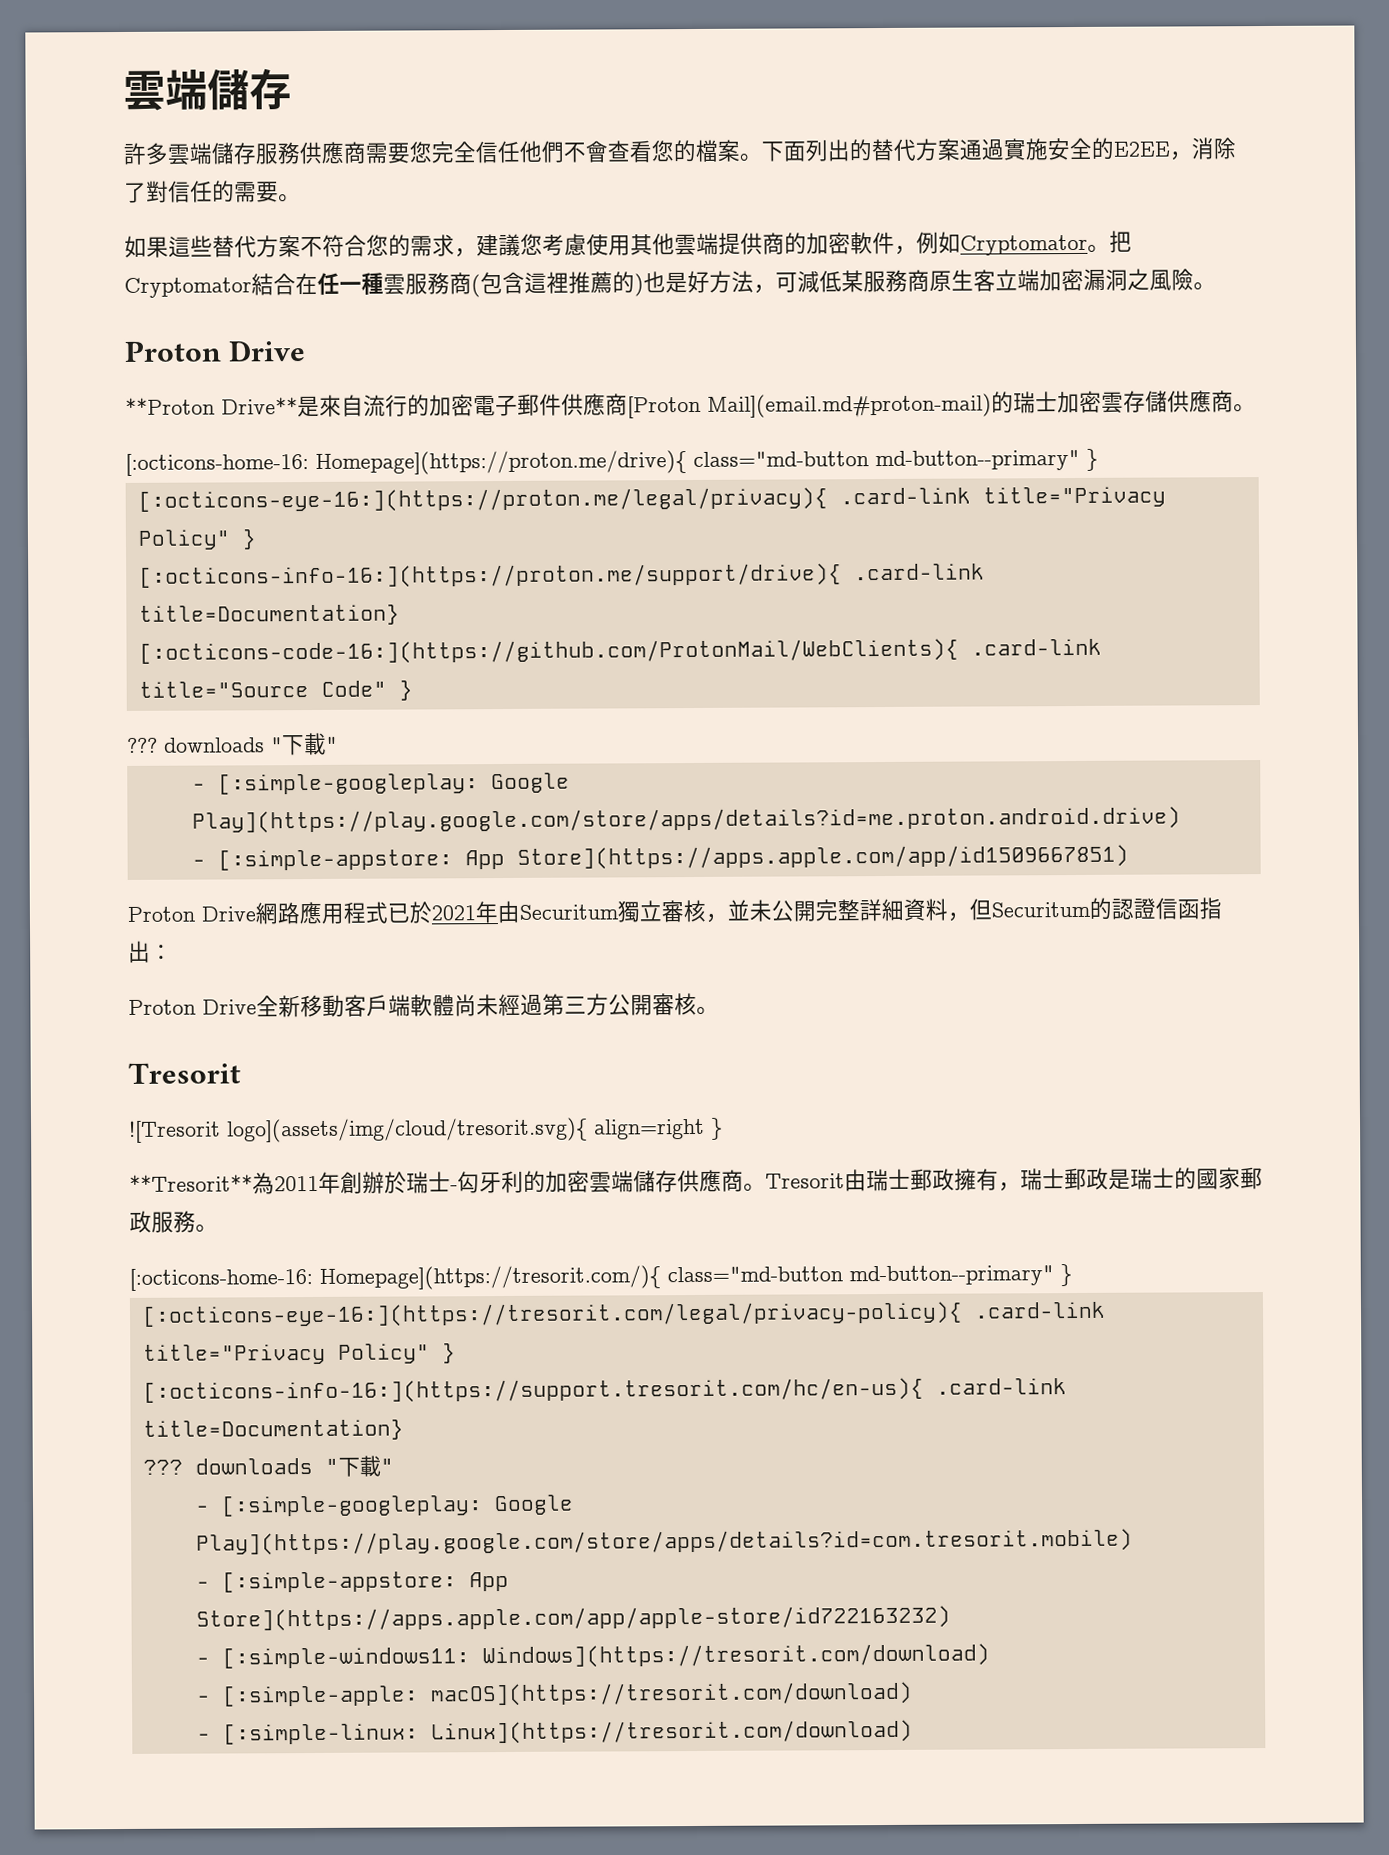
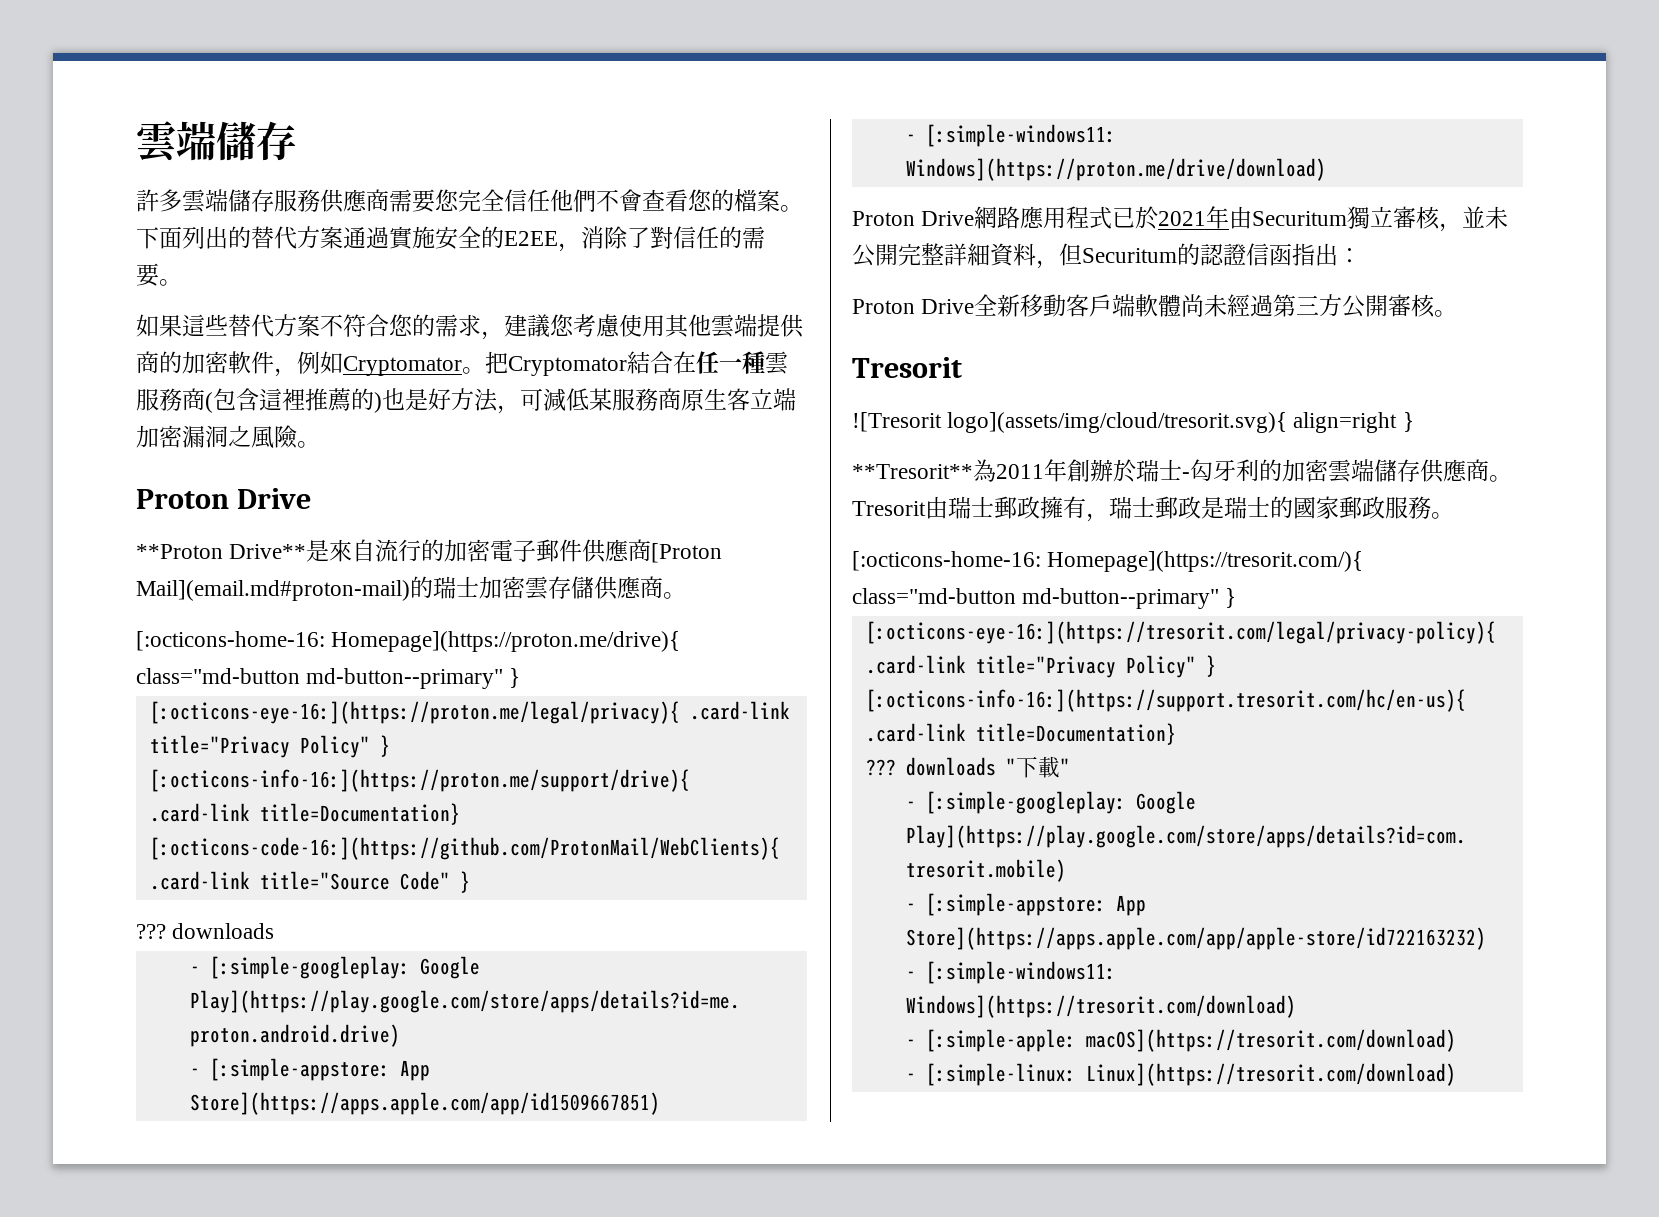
[270,732,338,756] "下載" -> (275, 931) none
(1129, 857) none -> [905,124,1116,147] [905,158,1326,181] // - [:simple-windows11: Windows](https://proton.me/drive/download)

